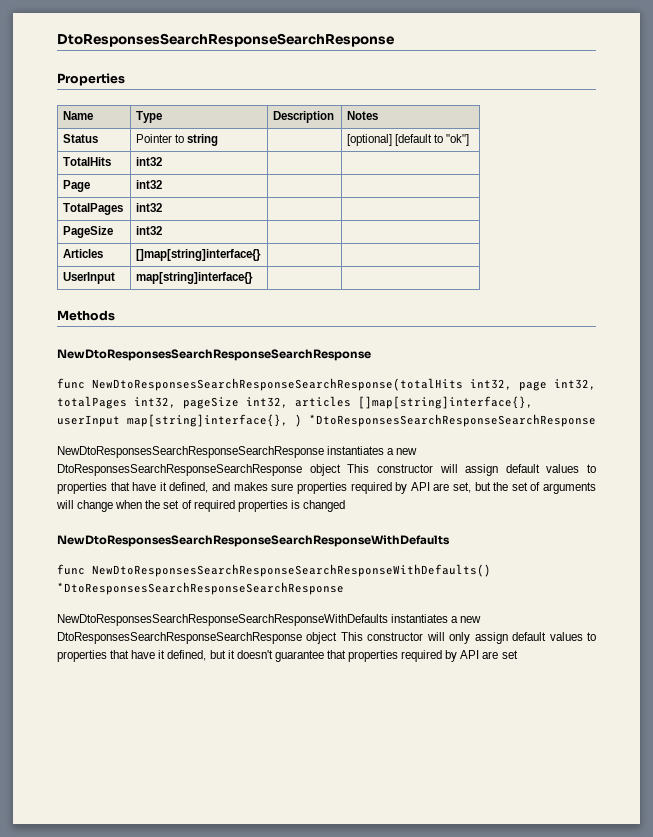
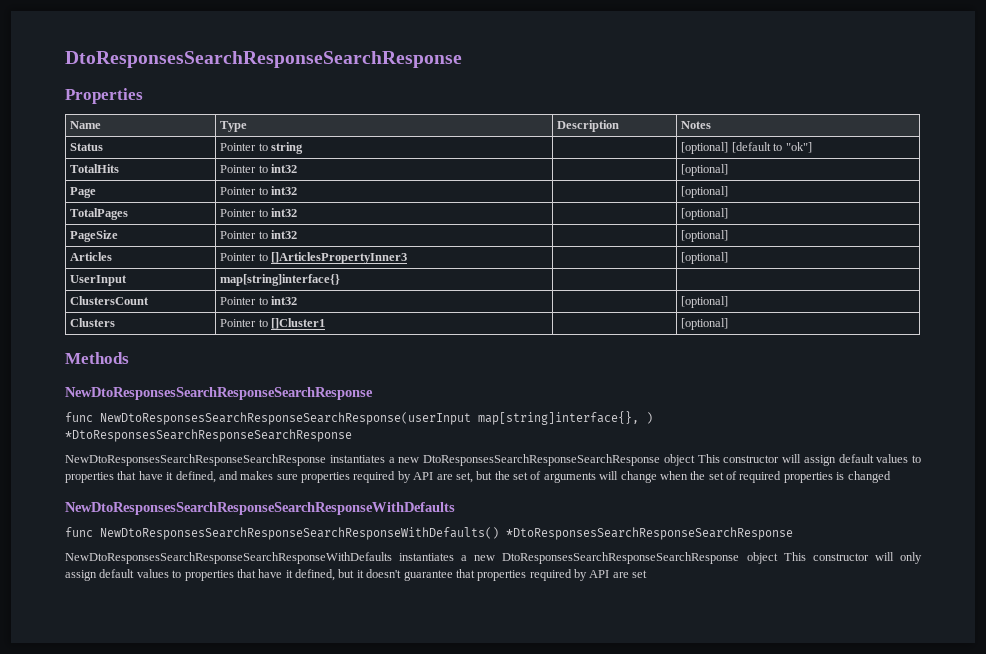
[136,157,163,166] int32 | | -> [220,164,298,173] [681,164,729,176] Pointer to int32 | | [optional]
[136,180,163,189] int32 | | -> [220,186,298,195] [681,186,729,198] Pointer to int32 | | [optional]
[136,203,163,212] int32 | | -> [220,208,298,217] [681,208,729,220] Pointer to int32 | | [optional]
[136,226,163,235] int32 | | -> [220,230,298,239] [681,230,729,242] Pointer to int32 | | [optional]
[136,249,262,261] [63,272,116,284] [136,272,254,284] [57,310,115,321] [57,349,371,361] [57,378,596,391] [57,396,533,409] [57,415,120,427] []map[string]interface{} | | // UserInput | map[string]interface{} | | // Methods // NewDtoResponsesSearchResponseSearchResponse // func NewDtoResponsesSearchResponseSearchResponse(totalHits int32, page int32, totalPages int32, pageSize int32, articles []map[string]interface{}, userInput -> [220,252,408,264] [681,252,729,264] [70,275,128,286] [220,274,341,286] [70,296,150,305] [220,296,298,305] [681,296,729,308] [70,318,116,327] [220,318,326,329] [681,318,729,330] [65,352,129,364] [65,387,373,400] [65,412,471,425] Pointer to []ArticlesPropertyInner3 | | [optional] // UserInput | map[string]interface{} | | // ClustersCount | Pointer to int32 | | [optional] // Clusters | Pointer to []Cluster1 | | [optional] // Methods // NewDtoResponsesSearchResponseSearchResponse // func NewDtoResponsesSearchResponseSearchResponse(userInput

